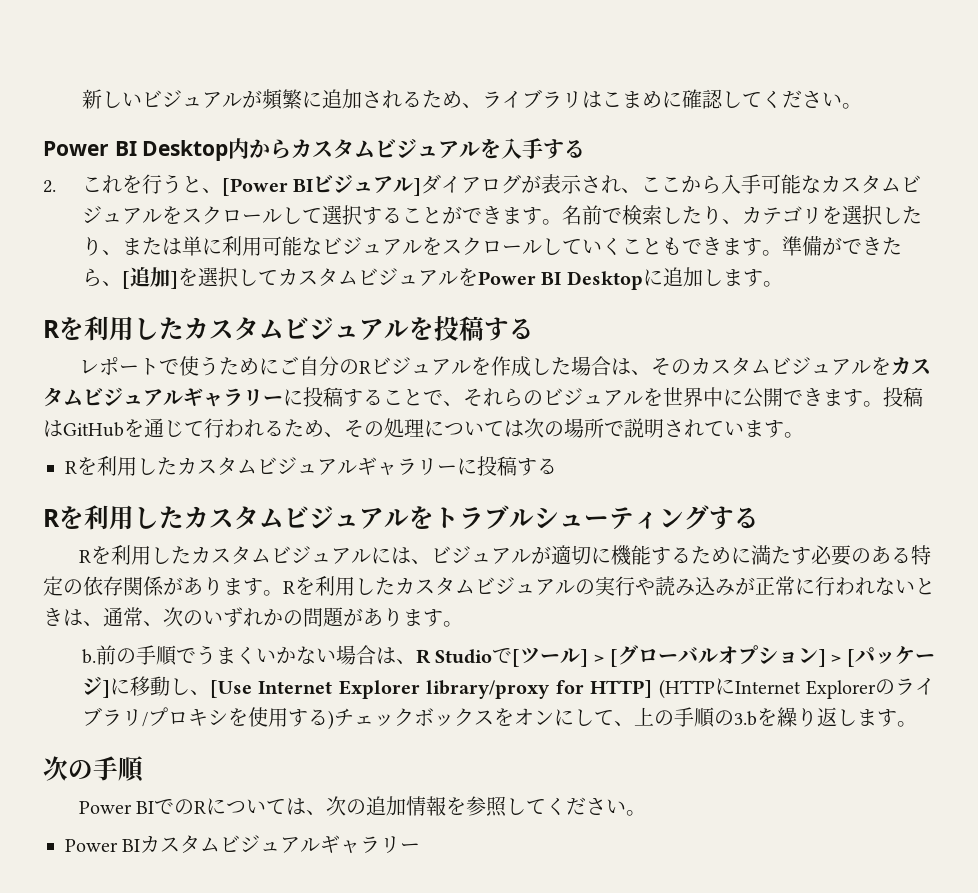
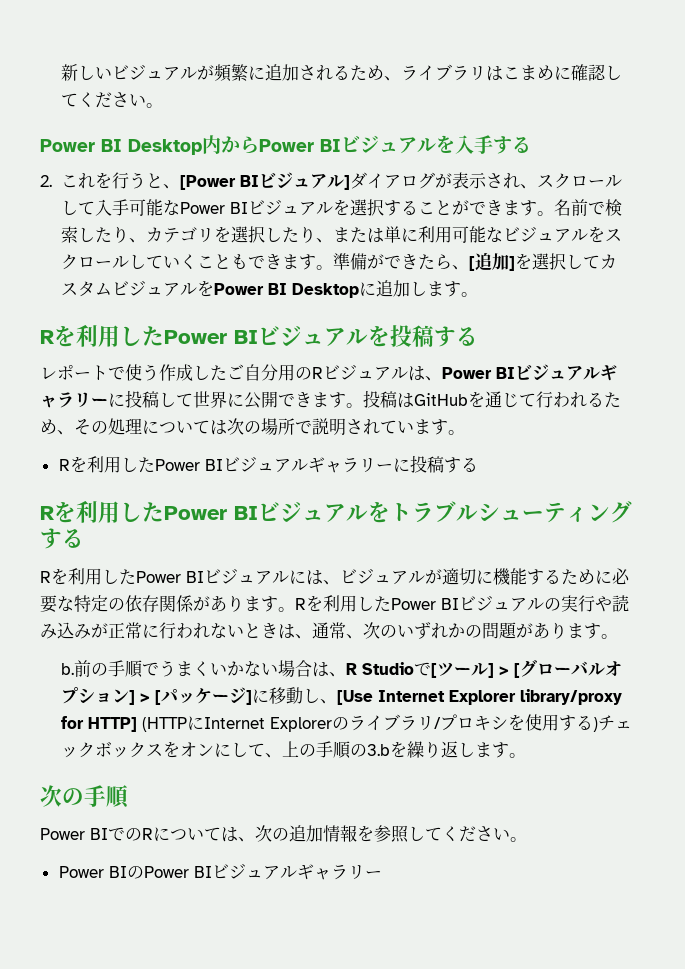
[291,139,376,159] カスタム -> [259,139,341,152] Power BI
[641,174,922,194] [81,206,322,224] ここから入手可能なカスタムビジュアルをスクロールして -> [536,173,622,189] [60,199,350,216] スクロールして入手可能なPower BIビジュアルを
[184,317,284,340] カスタム -> [164,330,258,344] Power BI
[218,356,931,377] [43,387,723,407] ためにご自分のRビジュアルを作成した場合は、そのカスタムビジュアルをカスタムビジュアルギャラリーに投稿することで、それらのビジュアルを世界中 -> [159,364,617,381] [40,390,227,408] 作成したご自分用のRビジュアルは、Power BIビジュアルギャラリーに投稿して世界
[177,457,257,475] カスタム -> [154,459,223,471] Power BI
[184,506,284,529] カスタム -> [164,506,258,520] Power BI
[190,546,271,564] カスタム -> [136,571,204,583] Power BI
[750,545,911,566] 満たす必要のある -> [612,568,630,585] [40,595,74,613] 必要な
[395,577,475,595] カスタム -> [391,598,459,610] Power BI
[140,835,221,853] カスタム -> [126,866,212,879] のPower BI

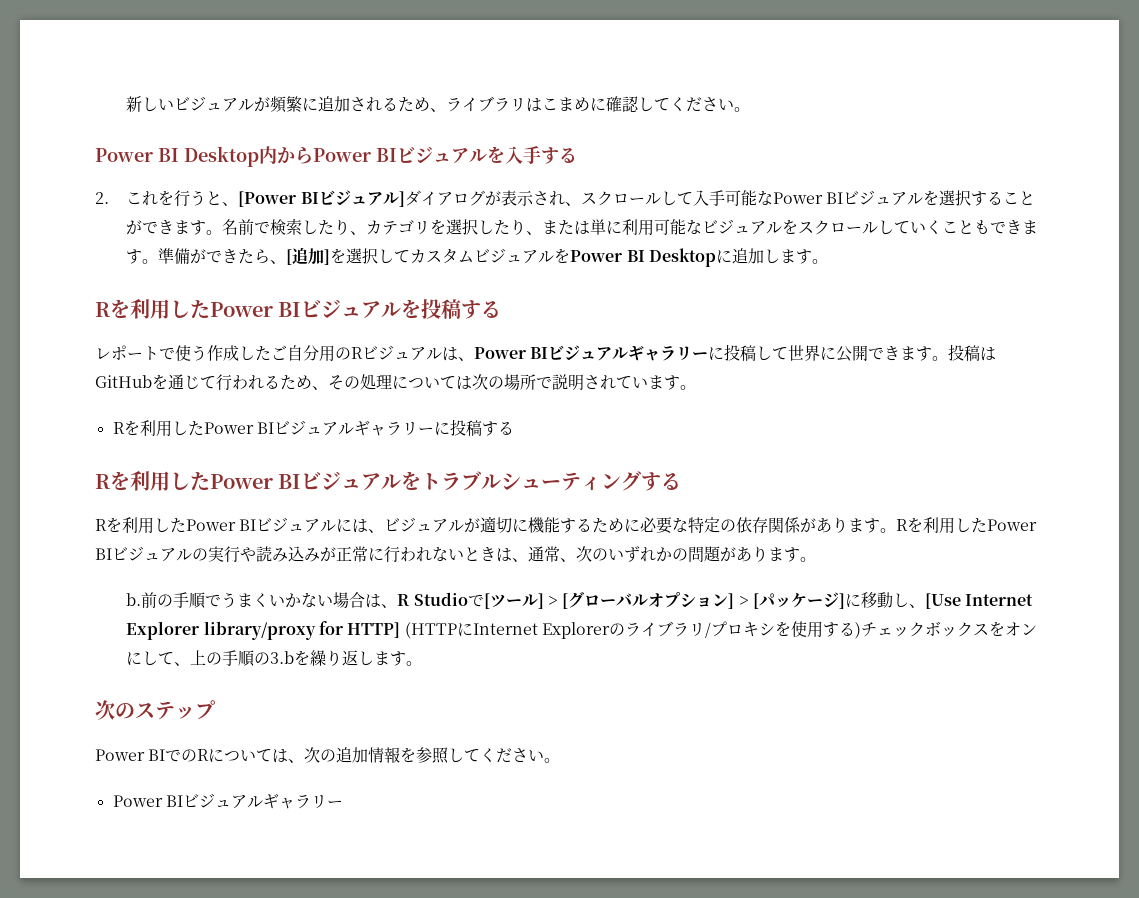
[84,785,129,808] 手順 -> [135,700,215,720] ステップ
[126,866,212,879] のPower BI -> (183, 801) none

